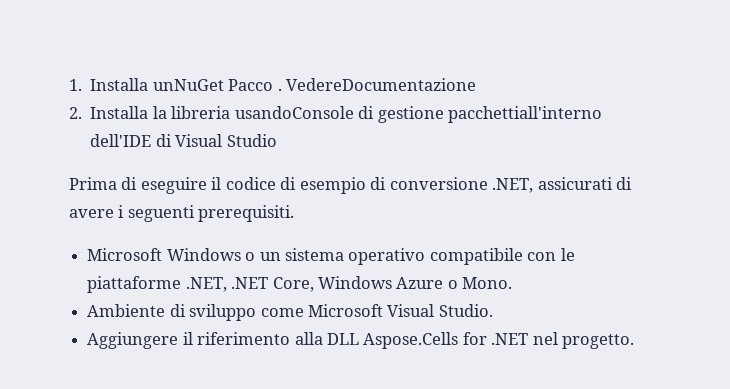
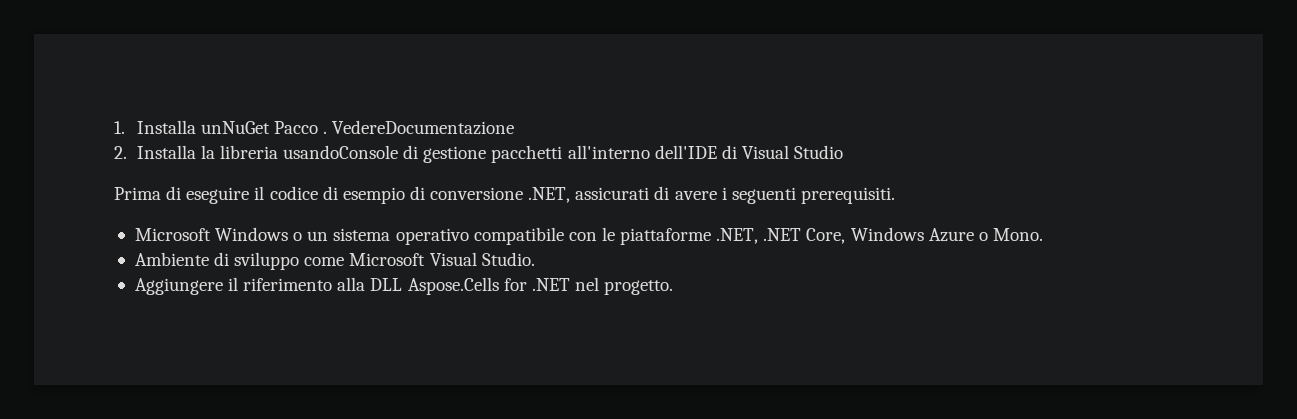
[447,106,602,123] pacchettiall'interno -> [491,145,650,163] pacchetti all'interno

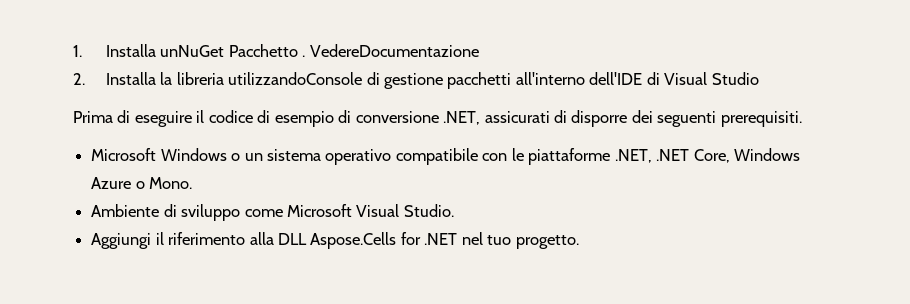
[273,121,318,134] Pacco -> [228,44,298,57] Pacchetto
[283,145,399,159] usandoConsole -> [228,72,363,85] utilizzandoConsole
[674,187,727,200] avere i -> [571,110,653,127] disporre dei
[134,278,223,295] Aggiungere -> [91,233,152,249] Aggiungi
(599, 284) none -> [487,235,512,245] tuo

